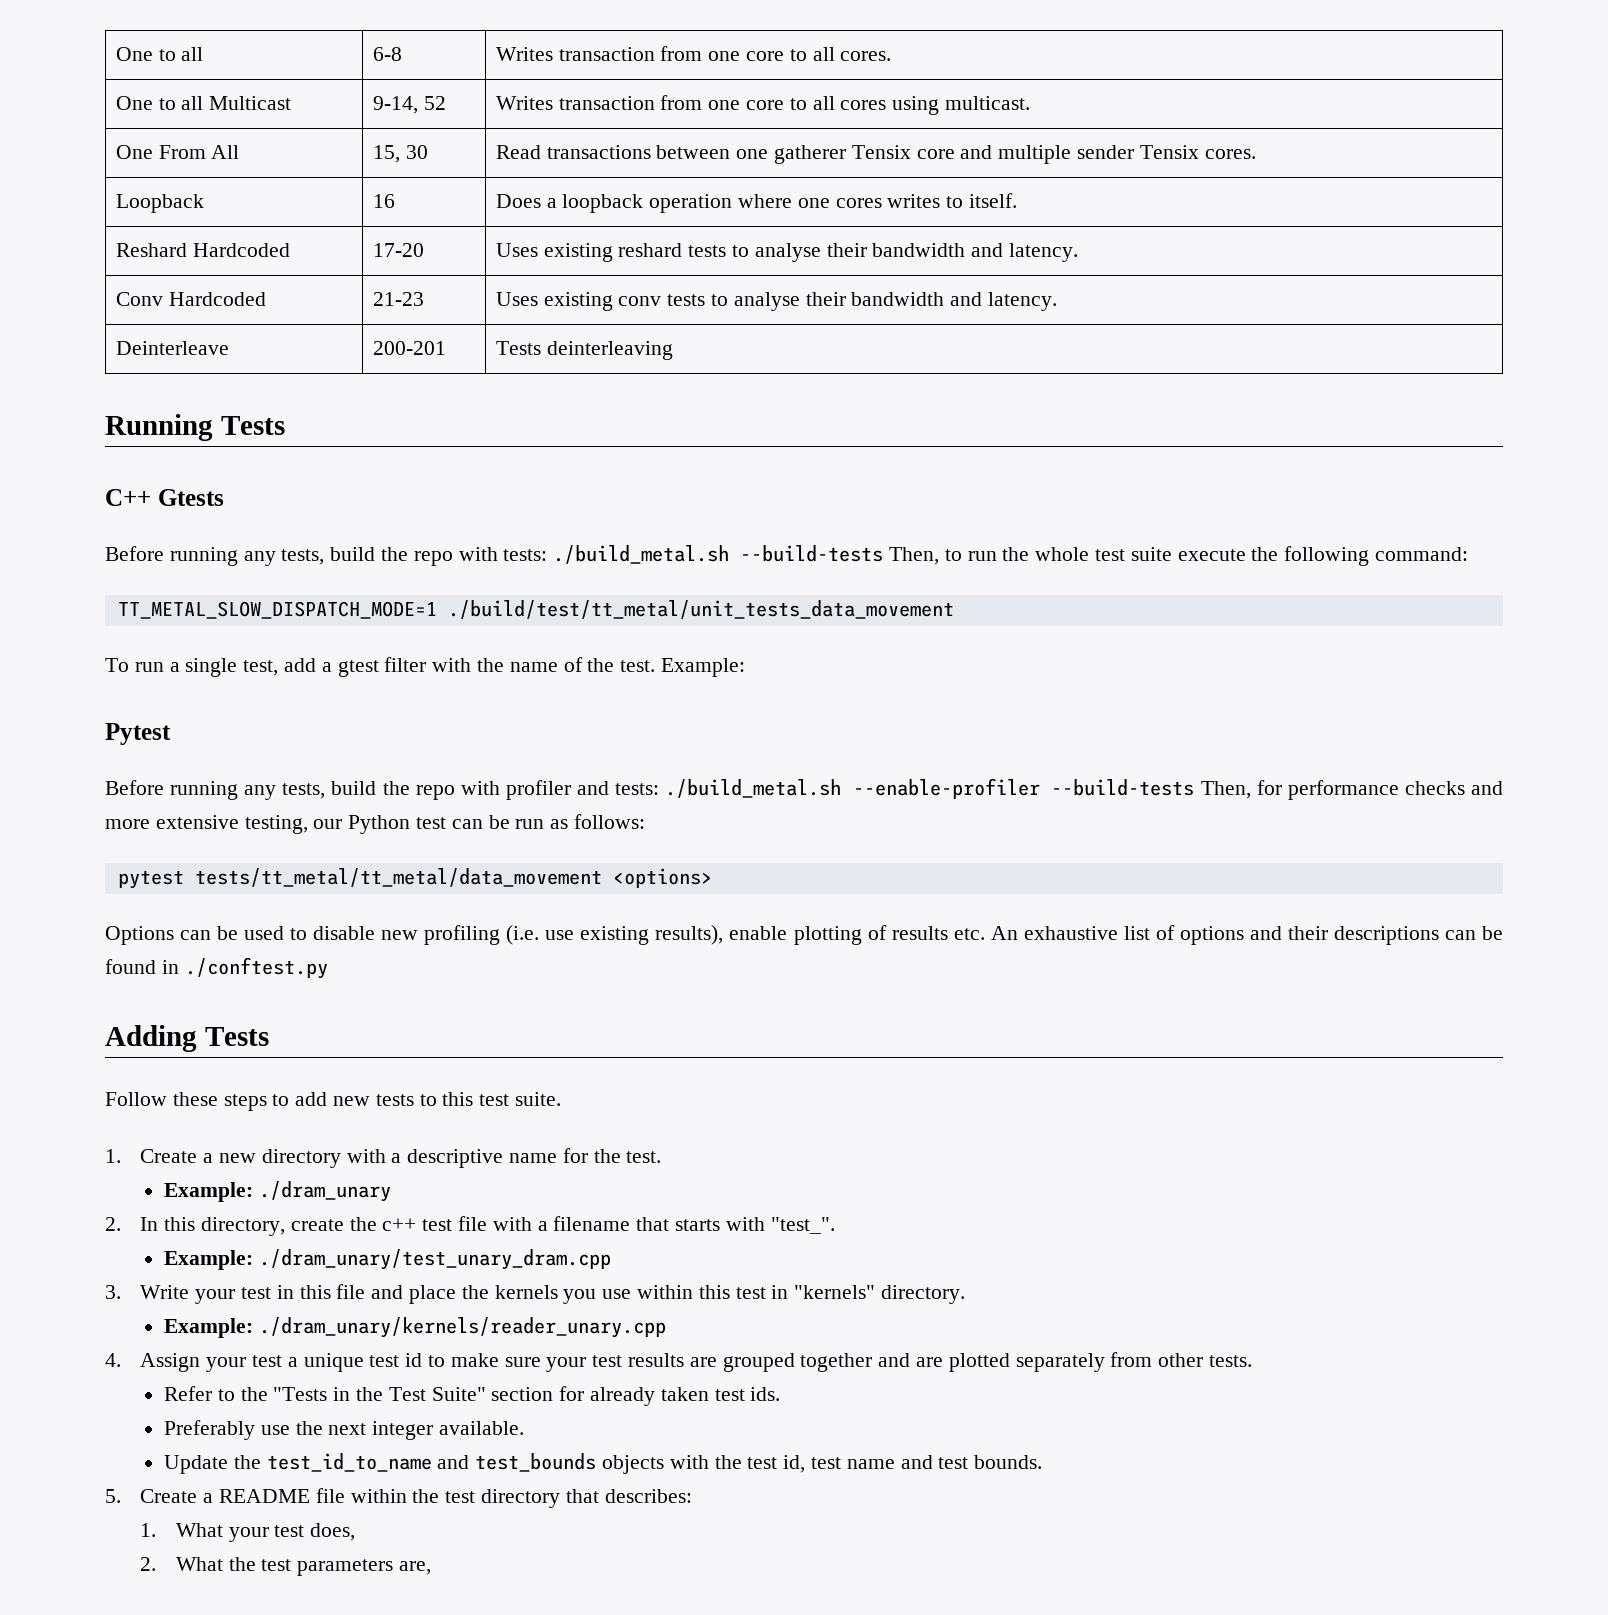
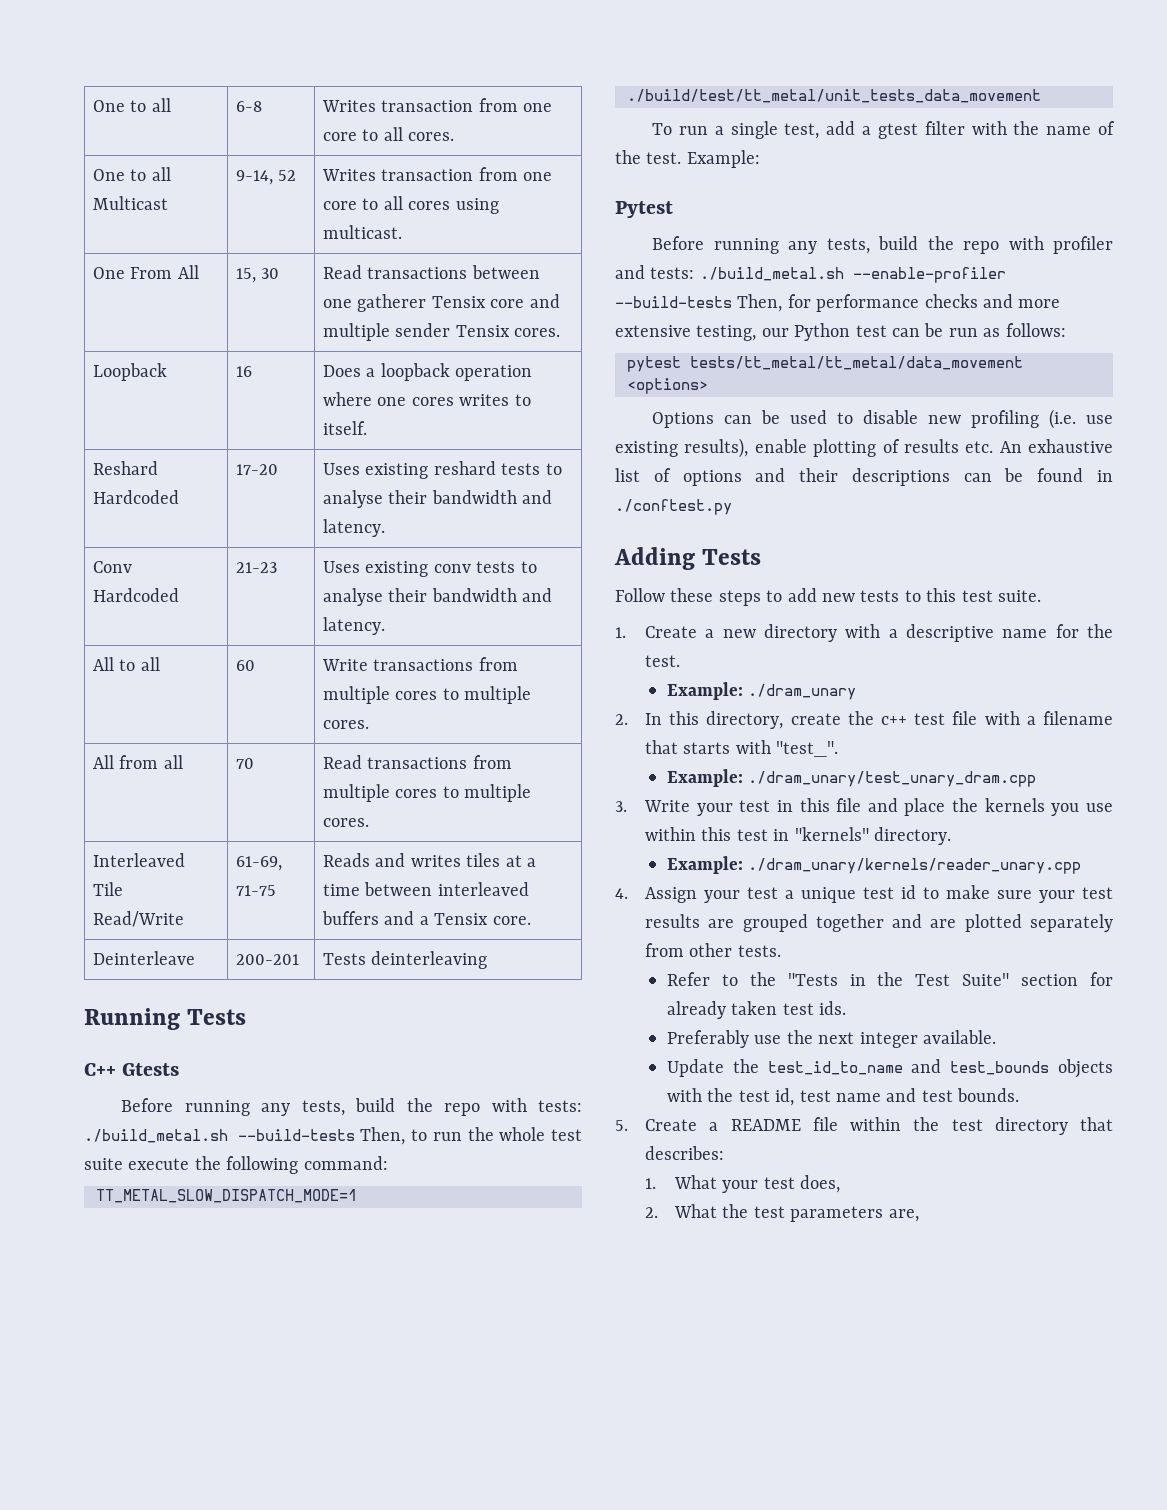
(1058, 301) none -> [93,657,160,671] [236,660,256,671] [322,657,518,671] [323,686,532,704] [323,720,370,729] [93,755,183,769] [236,758,255,769] [323,755,512,769] [323,784,532,802] [323,818,370,827] [93,853,186,867] [93,882,124,896] [93,911,185,927] [236,856,283,871] [236,885,277,896] [323,853,537,867] [323,882,529,896] [322,911,531,925] // All to all | 60 | Write transactions from multiple cores to multiple cores. // All from all | 70 | Read transactions from multiple cores to multiple cores. // Interleaved Tile Read/Write | 61-69, 71-75 | Reads and writes tiles at a time between interleaved buffers and a Tensix core.

